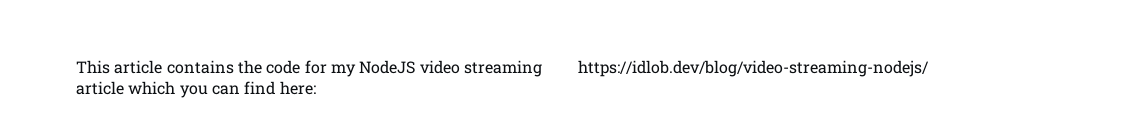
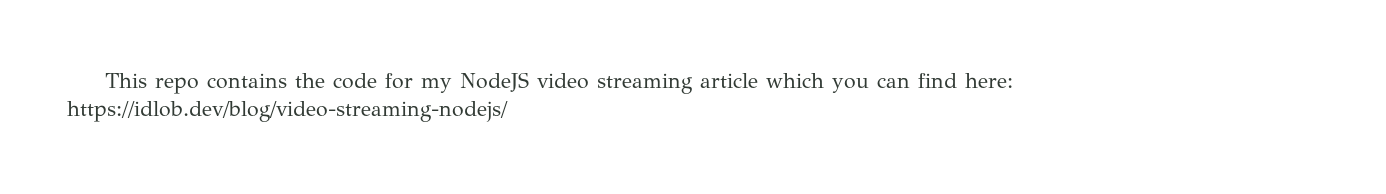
[114,60,163,74] article -> [154,77,199,94] repo

